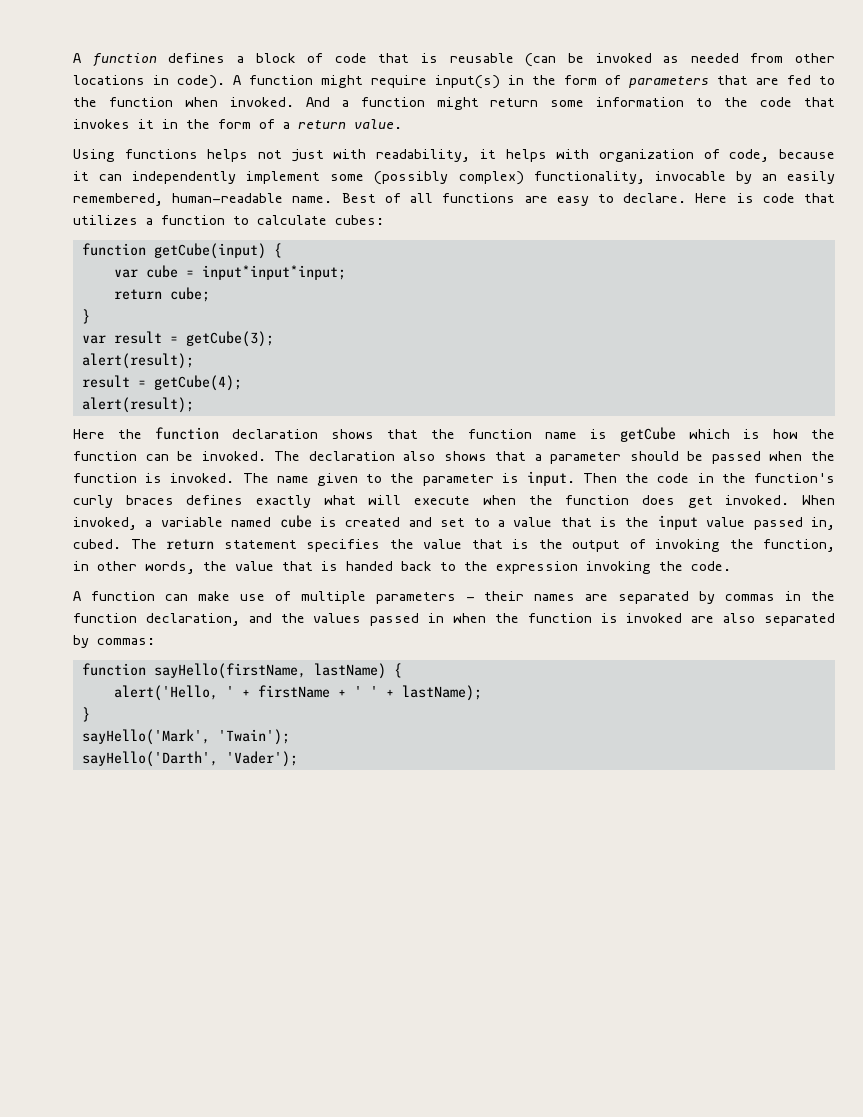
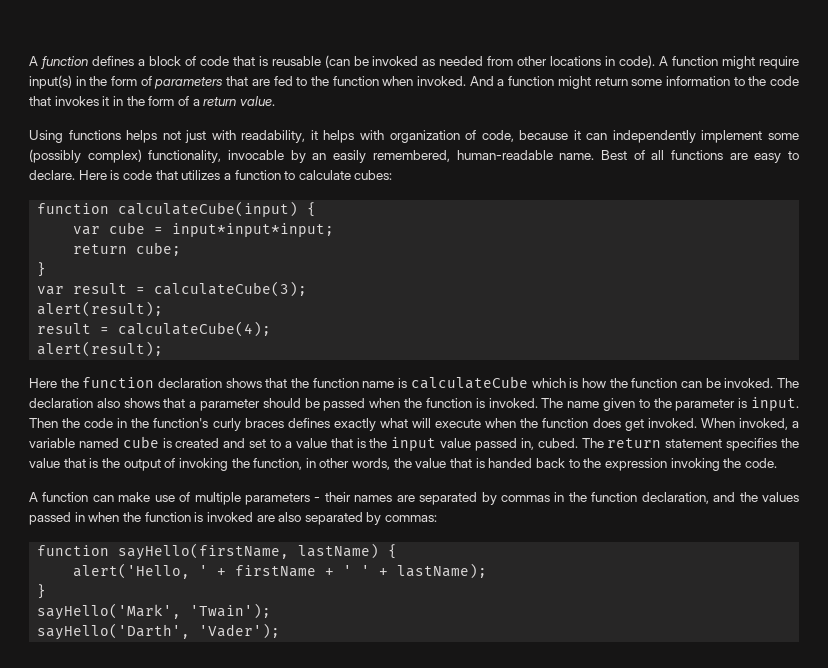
[153,243,266,259] getCube(input) -> [118,201,299,217] calculateCube(input)
[185,331,274,347] getCube(3); -> [154,281,308,297] calculateCube(3);
[153,375,242,391] getCube(4); -> [118,321,272,337] calculateCube(4);
[620,427,676,442] getCube -> [410,376,528,389] calculateCube

